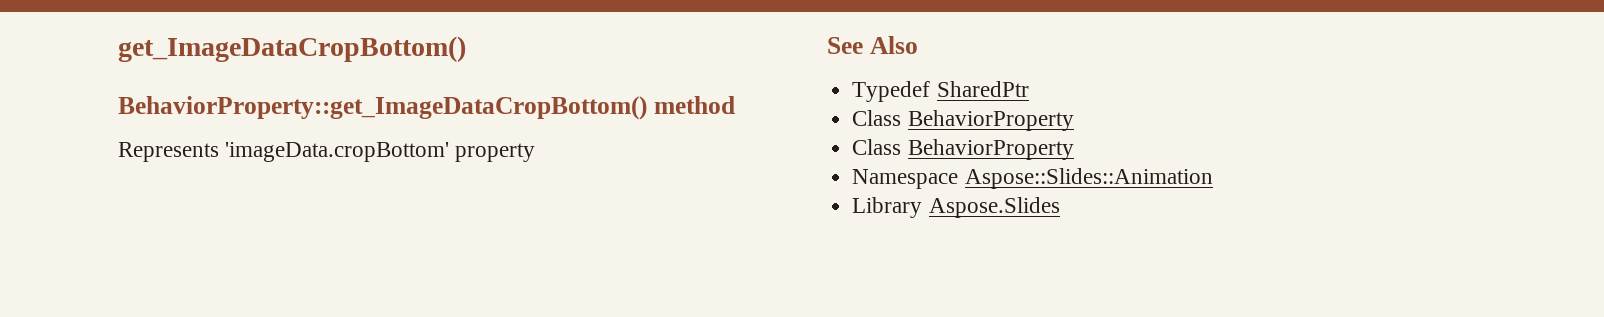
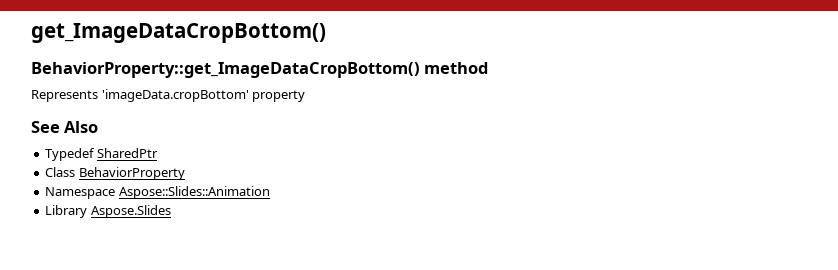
[852,139,1074,160] // Class BehaviorProperty -> (185, 173) none

